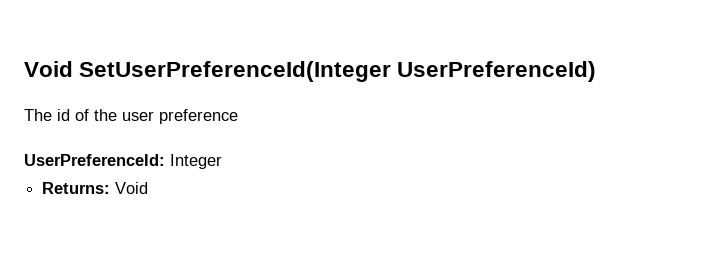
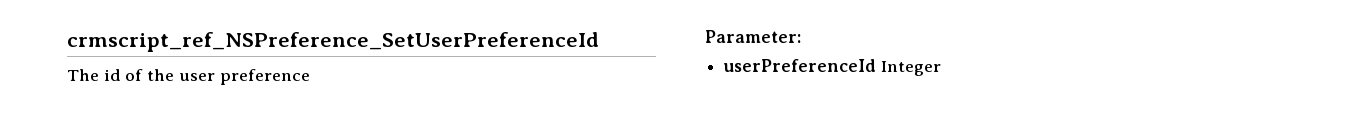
[24,61,597,82] Void SetUserPreferenceId(Integer UserPreferenceId) -> [67,32,599,52] crmscript_ref_NSPreference_SetUserPreferenceId
[24,154,165,166] UserPreferenceId: -> [705,30,801,43] [723,59,877,72] Parameter: // userPreferenceId
[42,182,149,194] // Returns: Void -> (941, 68) none

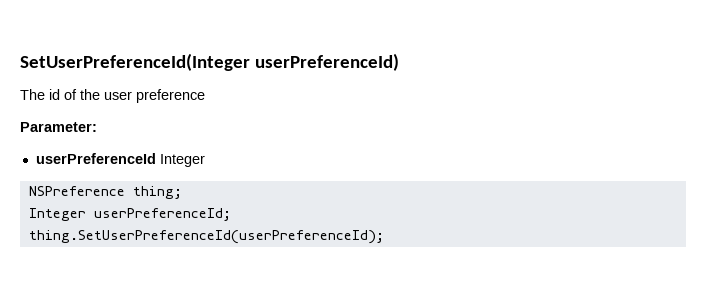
[67,32,599,52] crmscript_ref_NSPreference_SetUserPreferenceId -> [20,53,399,71] SetUserPreferenceId(Integer userPreferenceId)
(941, 68) none -> [28,186,182,199] [28,208,231,221] [28,230,384,244] // NSPreference thing; // Integer userPreferenceId; // thing.SetUserPreferenceId(userPreferenceId);

